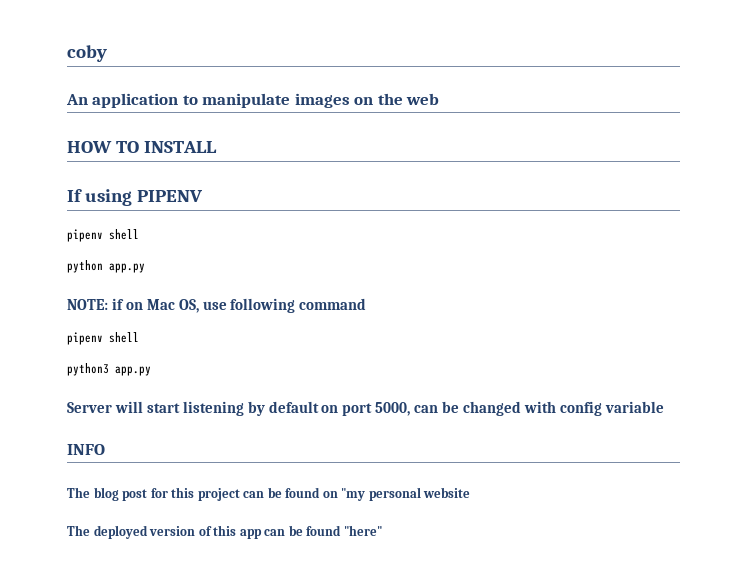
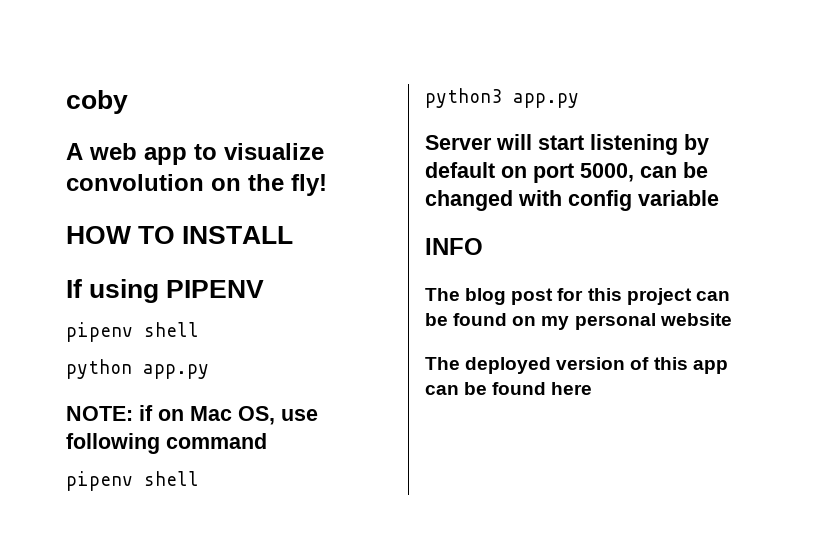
[66,93,350,108] An application to manipulate images -> [66,143,324,165] [66,174,204,191] A web app to visualize convolution
[406,93,440,105] web -> [291,174,327,196] fly!
[341,488,366,501] "my -> [541,316,570,330] my
[343,525,382,536] "here" -> [551,382,593,395] here

